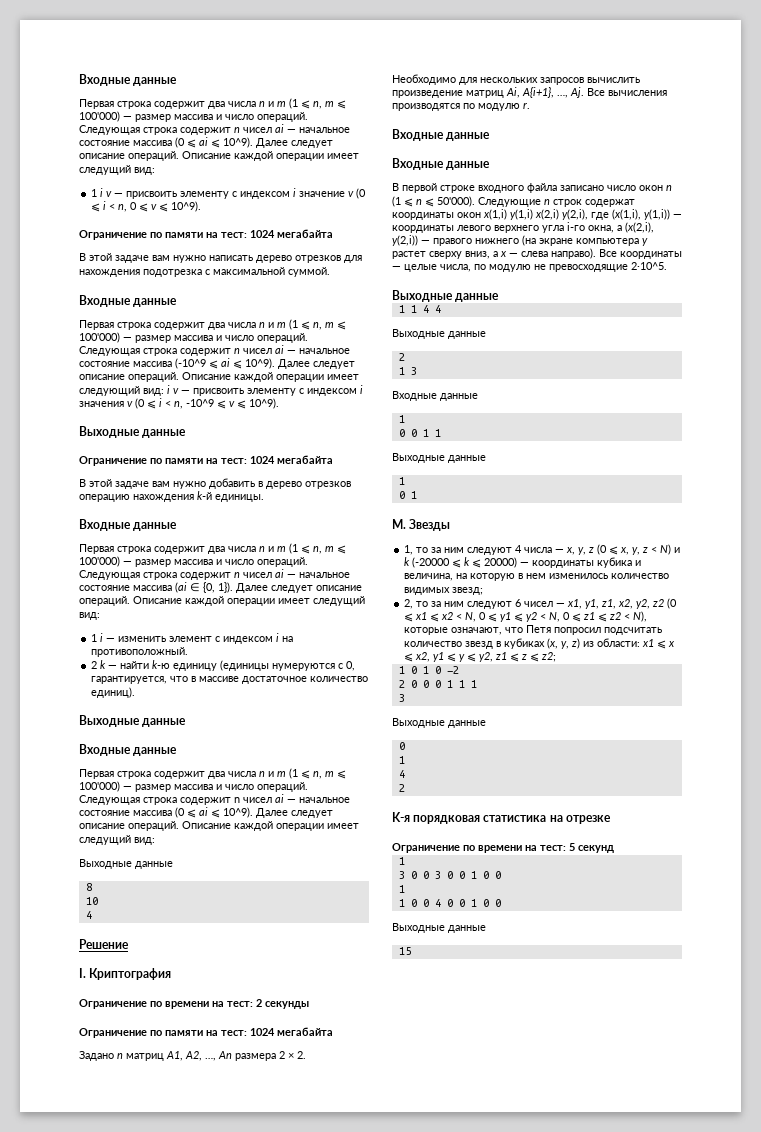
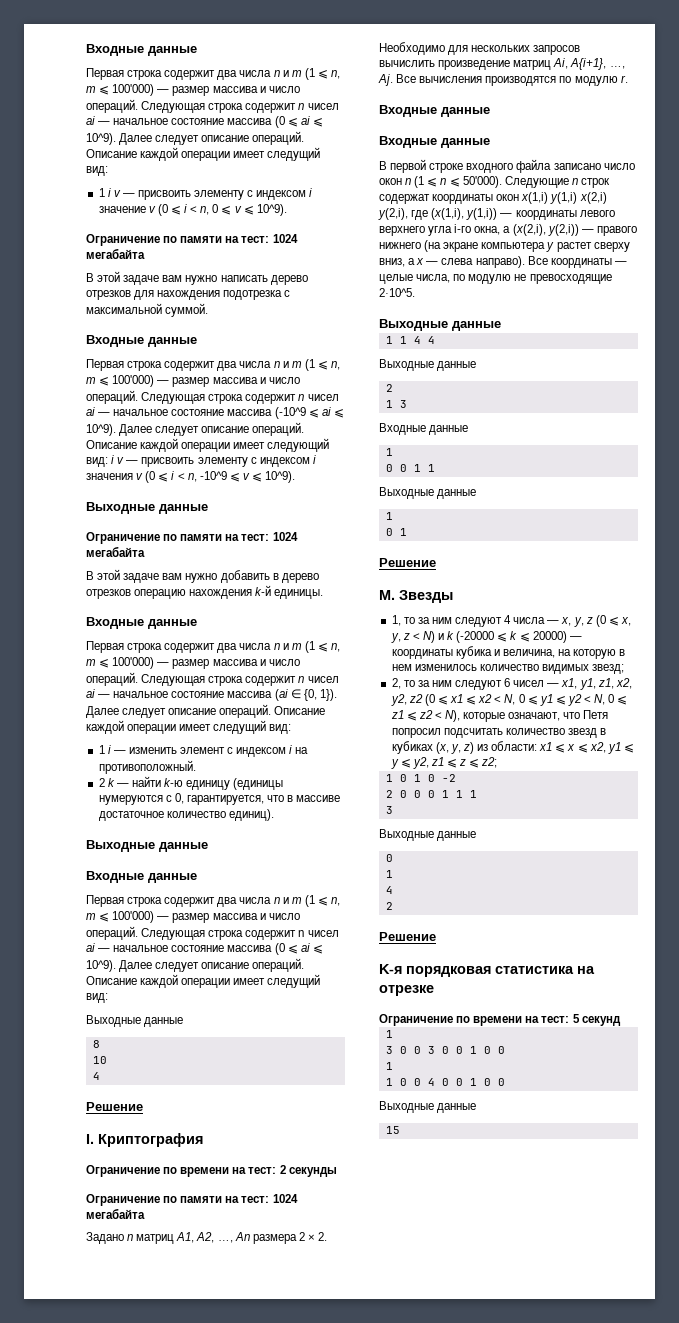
(417, 495) none -> [379,558,436,567] // Решение
(405, 788) none -> [379,932,436,941] // Решение

